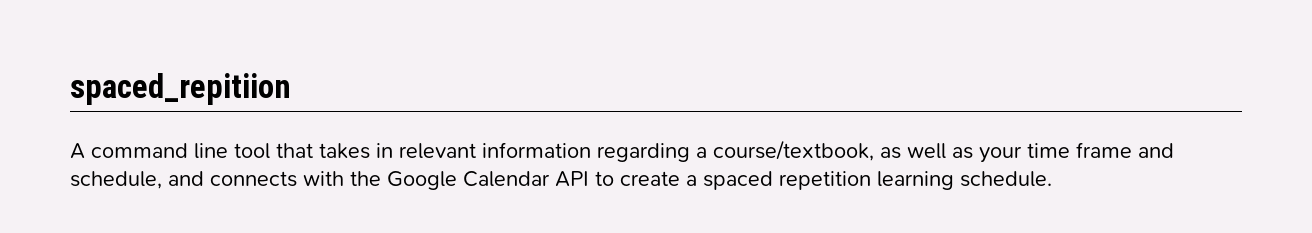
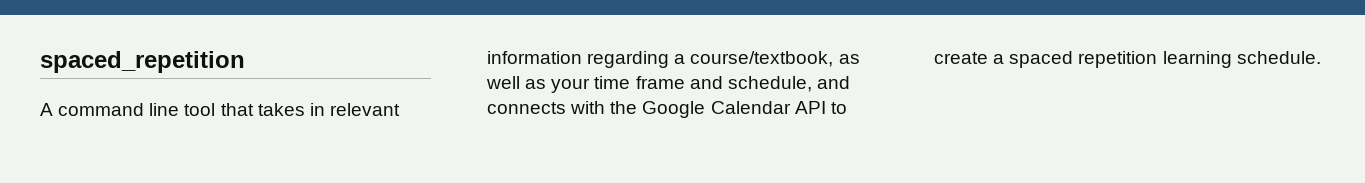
[70,73,291,105] spaced_repitiion -> [40,51,245,73] spaced_repetition

